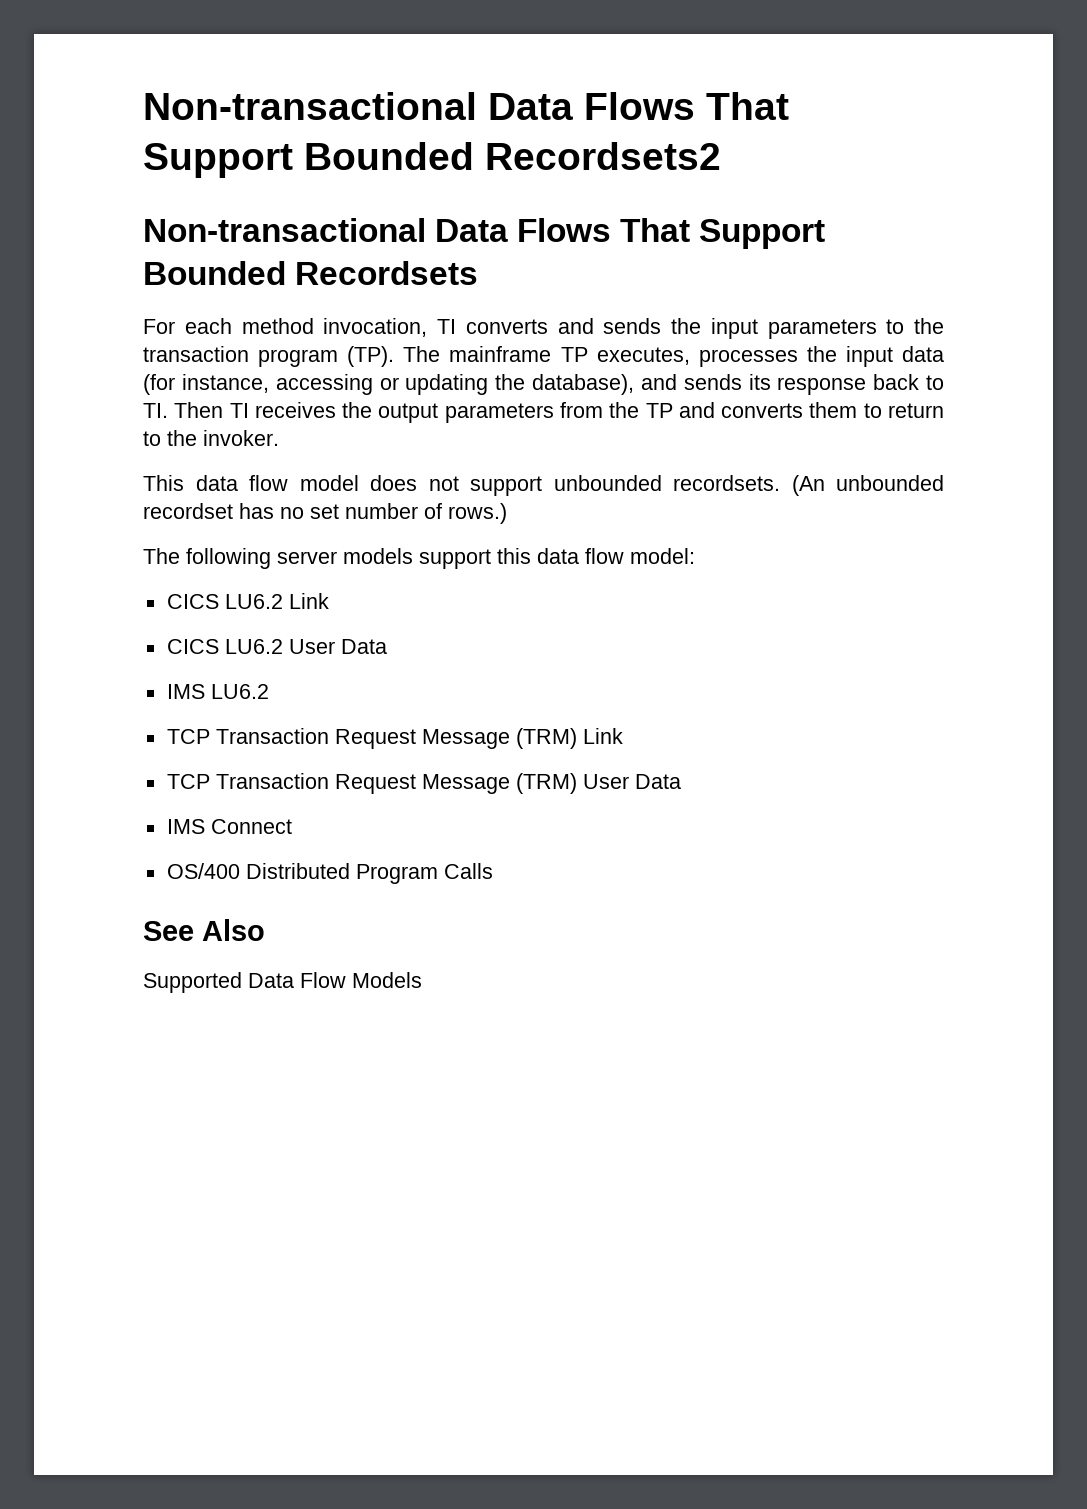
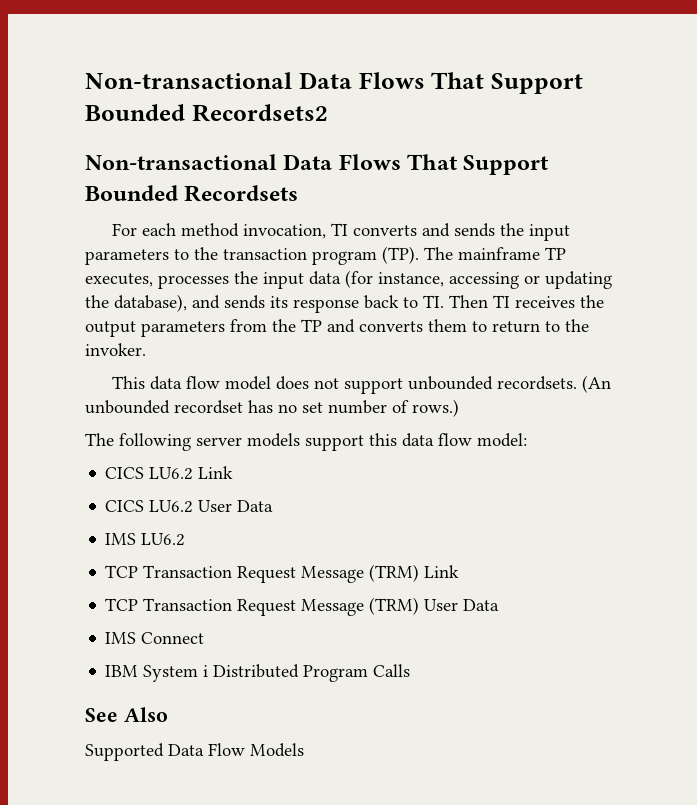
[166,863,240,879] OS/400 -> [105,665,209,682] IBM System i

